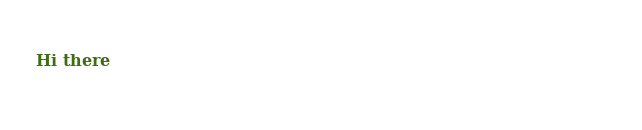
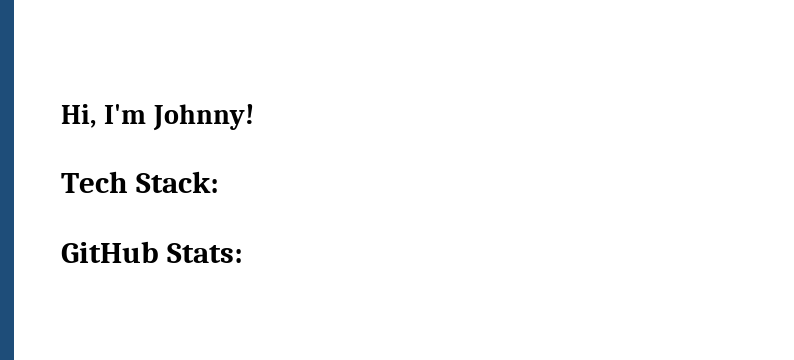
[36,54,110,66] Hi there -> [61,104,254,131] [61,171,220,193] [61,241,244,263] Hi, I'm Johnny! // Tech Stack: // GitHub Stats:

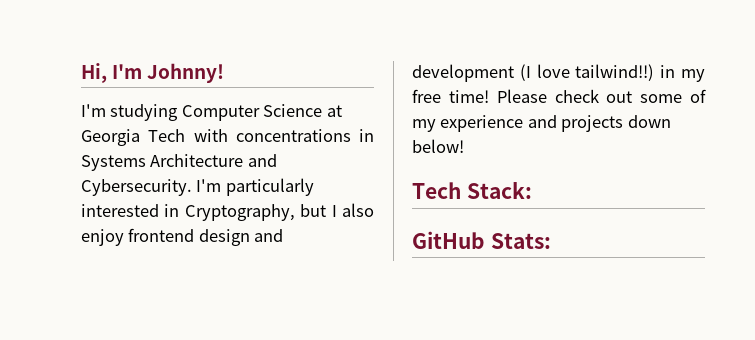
(254, 117) none -> [81,104,342,121] [81,129,374,146] [81,154,277,171] [81,178,314,196] [81,203,374,221] [81,228,284,246] [412,64,705,82] [412,89,706,103] [412,115,671,132] [412,139,464,153] // I'm studying Computer Science at Georgia Tech with concentrations in Systems Architecture and Cybersecurity. I'm particularly interested in Cryptography, but I also enjoy frontend design and development (I love tailwind!!) in my free time! Please check out some of my experience and projects down below!

